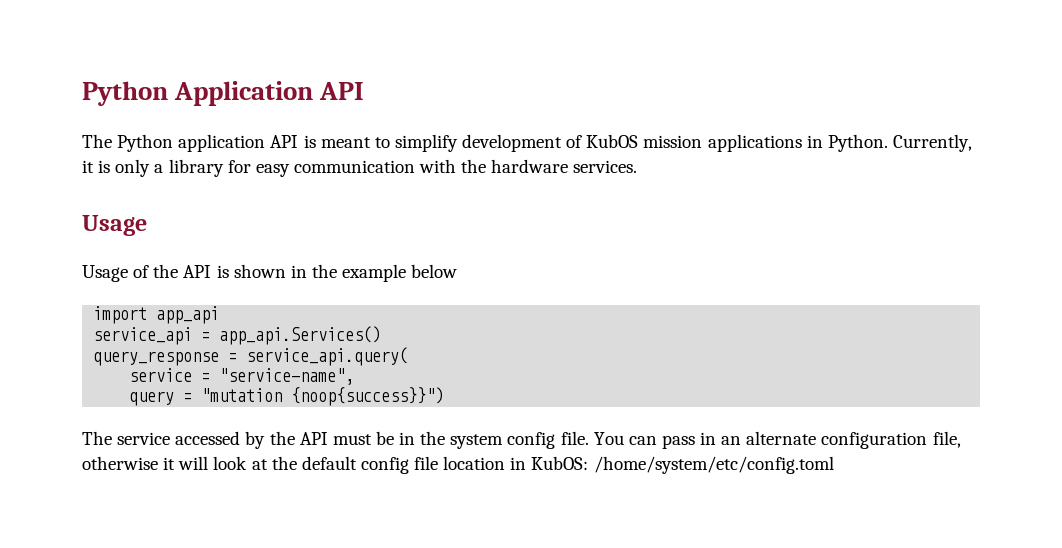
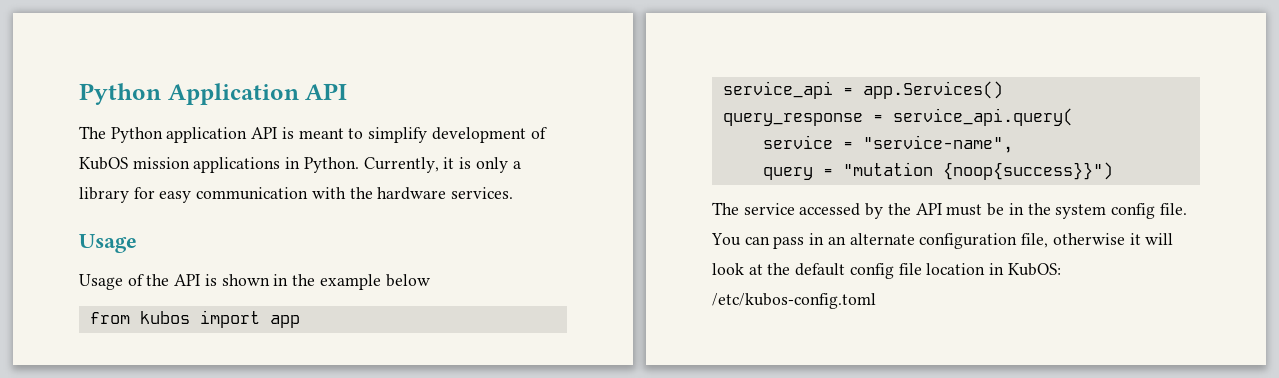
[93,306,220,324] import app_api -> [89,310,300,328] from kubos import app
[219,326,382,345] app_api.Services() -> [862,81,1003,99] app.Services()
[593,456,834,474] /home/system/etc/config.toml -> [712,293,876,309] /etc/kubos-config.toml

